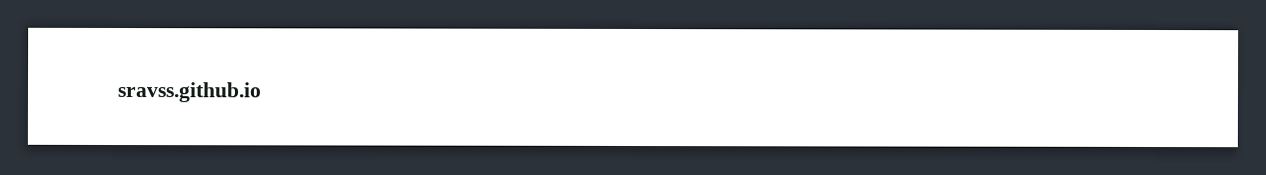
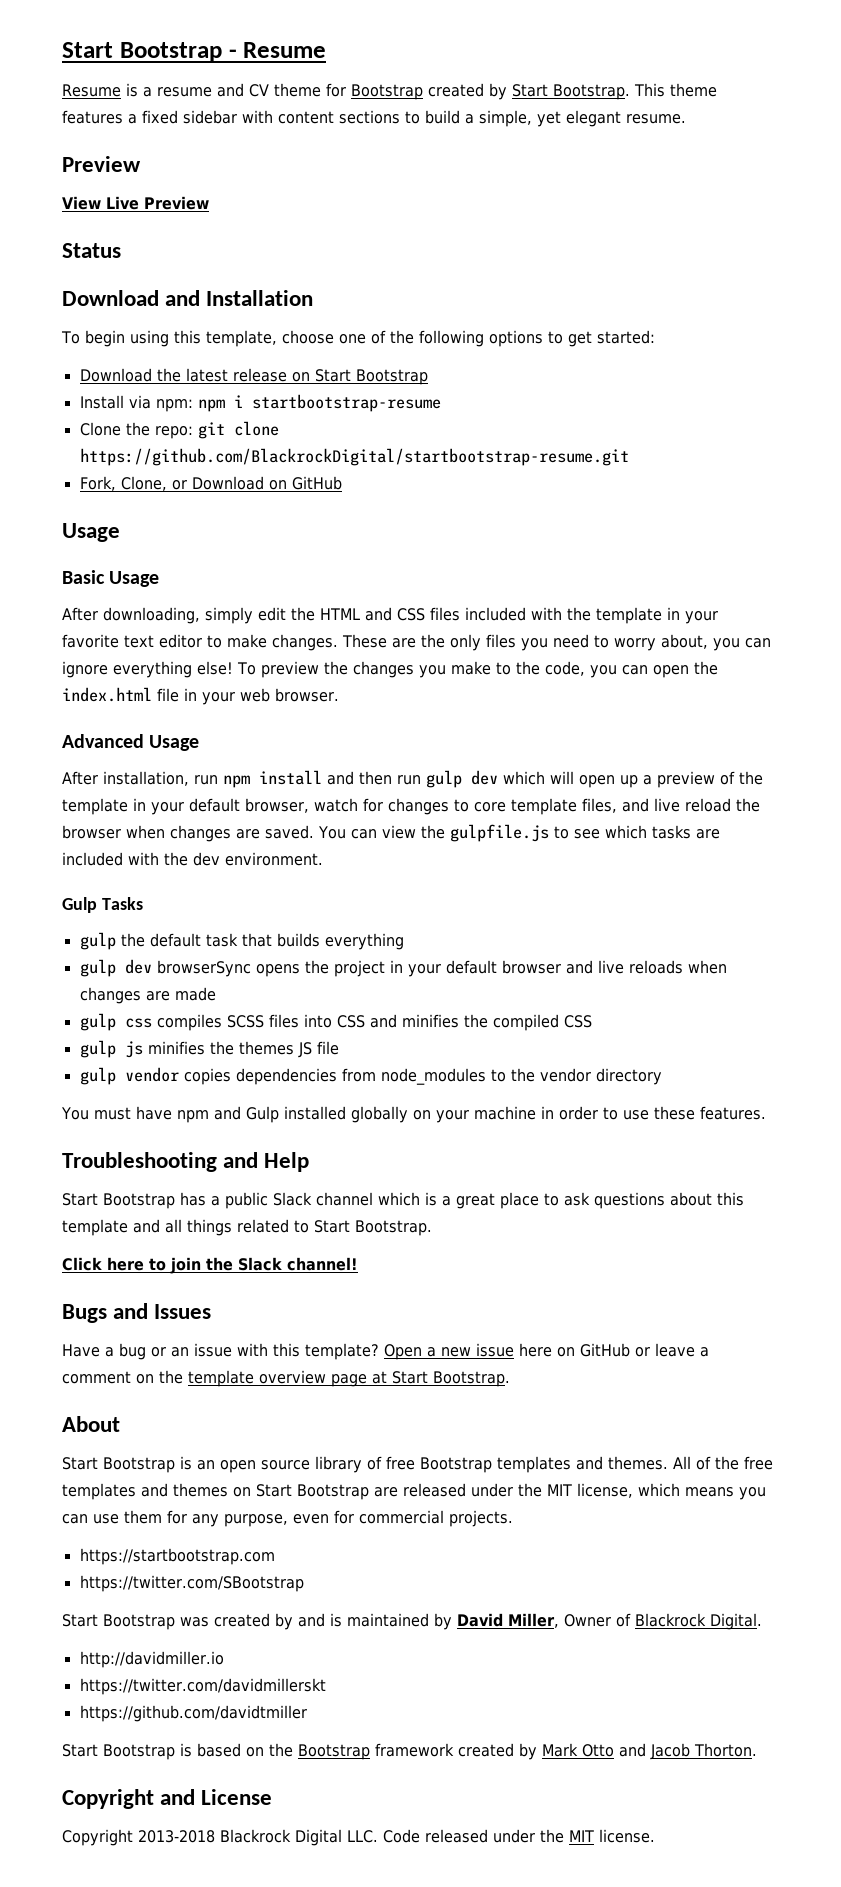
[117,82,262,103] sravss.github.io -> [62,42,327,62] [62,83,717,100] [62,110,686,127] [62,156,141,172] [62,196,209,210] [62,243,121,258] [62,290,314,306] [61,330,655,347] [79,368,428,385] [79,394,441,412] [79,421,279,439] [79,448,629,466] [79,476,342,491] [62,523,120,542] [62,570,160,587] [62,607,718,624] [62,634,771,651] [62,661,718,678] [62,687,339,705] [62,734,200,751] [62,770,763,788] [62,798,760,815] [62,824,720,842] [62,852,323,866] [62,897,143,913] [79,932,404,950] [79,959,727,977] [79,987,216,1004] [79,1013,592,1031] [79,1040,339,1058] [79,1067,662,1085] [61,1106,766,1123] [62,1152,310,1172] [62,1192,744,1209] [62,1219,432,1236] [62,1257,358,1274] [62,1303,212,1323] [62,1343,709,1360] [62,1370,510,1387] [62,1416,120,1432] [62,1456,773,1473] [62,1483,766,1500] [62,1510,513,1527] [79,1548,275,1565] [79,1575,304,1592] [62,1613,762,1630] [79,1651,224,1668] [79,1678,326,1695] [79,1705,307,1722] [62,1743,757,1760] [62,1789,273,1809] [62,1829,655,1846] Start Bootstrap - Resume // Resume is a resume and CV theme for Bootstrap created by Start Bootstrap. This theme features a fixed sidebar with content sections to build a simple, yet elegant resume. // Preview // View Live Preview // Status // Download and Installation // To begin using this template, choose one of the following options to get started: // Download the latest release on Start Bootstrap // Install via npm: npm i startbootstrap-resume // Clone the repo: git clone https://github.com/BlackrockDigital/startbootstrap-resume.git // Fork, Clone, or Download on GitHub // Usage // Basic Usage // After downloading, simply edit the HTML and CSS files included with the template in your favorite text editor to make changes. These are the only files you need to worry about, you can ignore everything else! To preview the changes you make to the code, you can open the index.html file in your web browser. // Advanced Usage // After installation, run npm install and then run gulp dev which will open up a preview of the template in your default browser, watch for changes to core template files, and live reload the browser when changes are saved. You can view the gulpfile.js to see which tasks are included with the dev environment. // Gulp Tasks // gulp the default task that builds everything // gulp dev browserSync opens the project in your default browser and live reloads when changes are made // gulp css compiles SCSS files into CSS and minifies the compiled CSS // gulp js minifies the themes JS file // gulp vendor copies dependencies from node_modules to the vendor directory // You must have npm and Gulp installed globally on your machine in order to use these features. // Troubleshooting and Help // Start Bootstrap has a public Slack channel which is a great place to ask questions about this template and all things related to Start Bootstrap. // Click here to join the Slack channel! // Bugs and Issues // Have a bug or an issue with this template? Open a new issue here on GitHub or leave a comment on the template overview page at Start Bootstrap. // About // Start Bootstrap is an open source library of free Bootstrap templates and themes. All of the free templates and themes on Start Bootstrap are released under the MIT license, which means you can use them for any purpose, even for commercial projects. // https://startbootstrap.com // https://twitter.com/SBootstrap // Start Bootstrap was created by and is maintained by David Miller, Owner of Blackrock Digital. // http://davidmiller.io // https://twitter.com/davidmillerskt // https://github.com/davidtmiller // Start Bootstrap is based on the Bootstrap framework created by Mark Otto and Jacob Thorton. // Copyright and License // Copyright 2013-2018 Blackrock Digital LLC. Code released under the MIT license.

